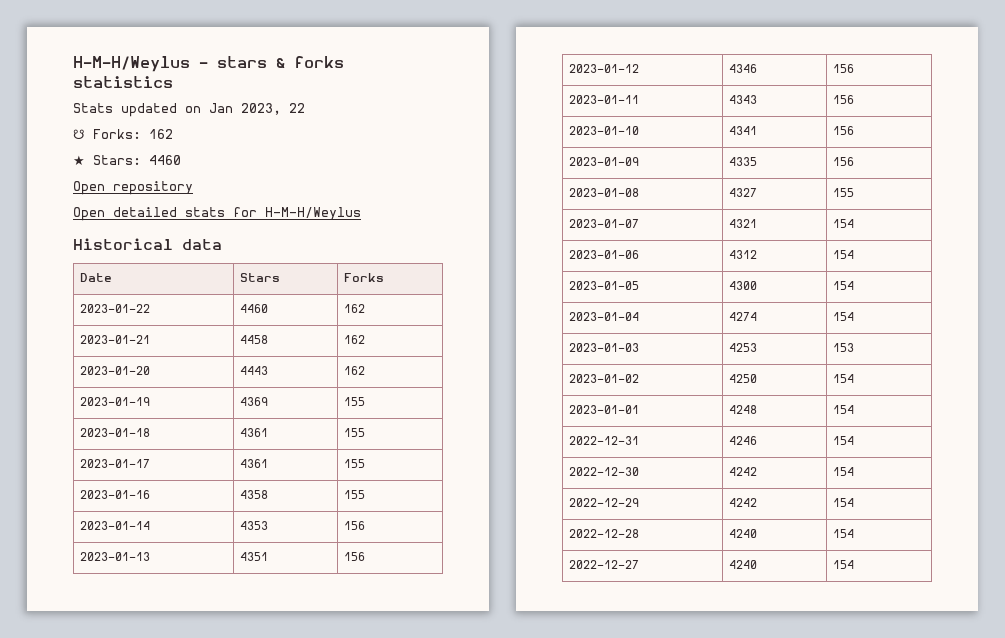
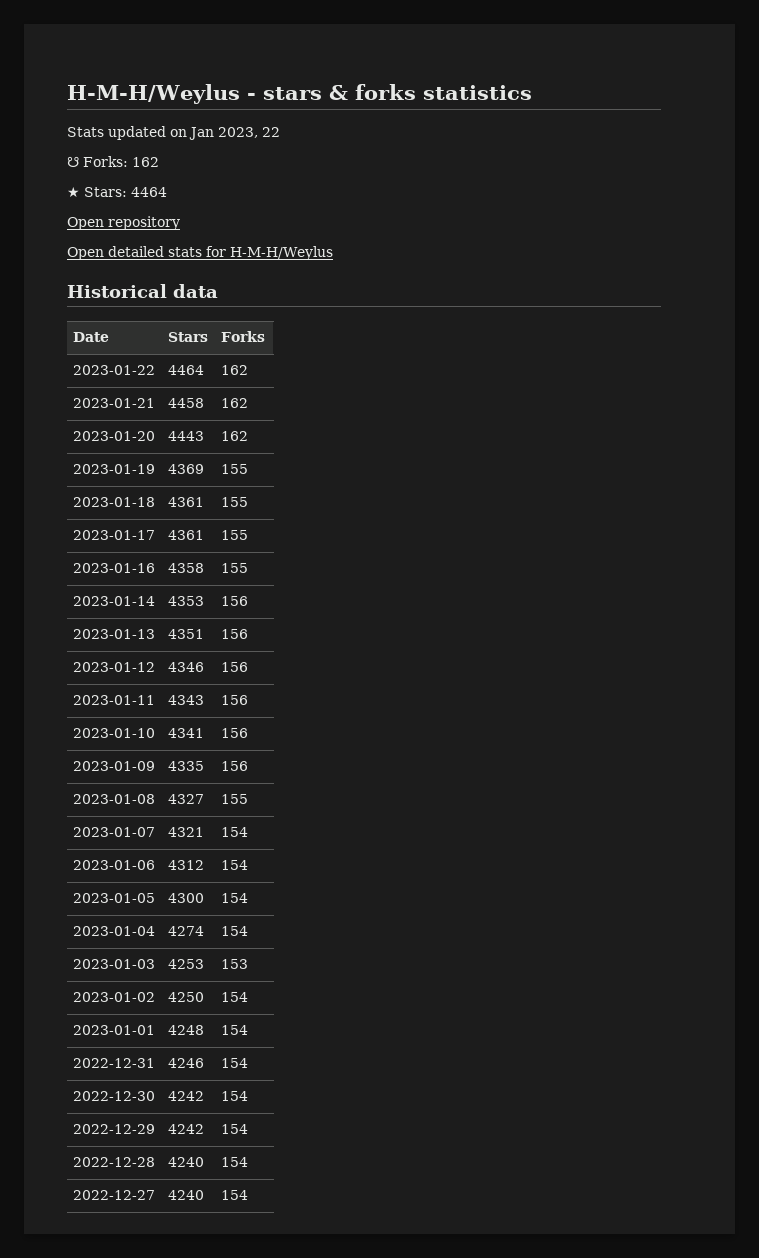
[149,155,181,165] 4460 -> [131,187,167,197] 4464
[240,304,269,313] 4460 -> [168,365,205,375] 4464

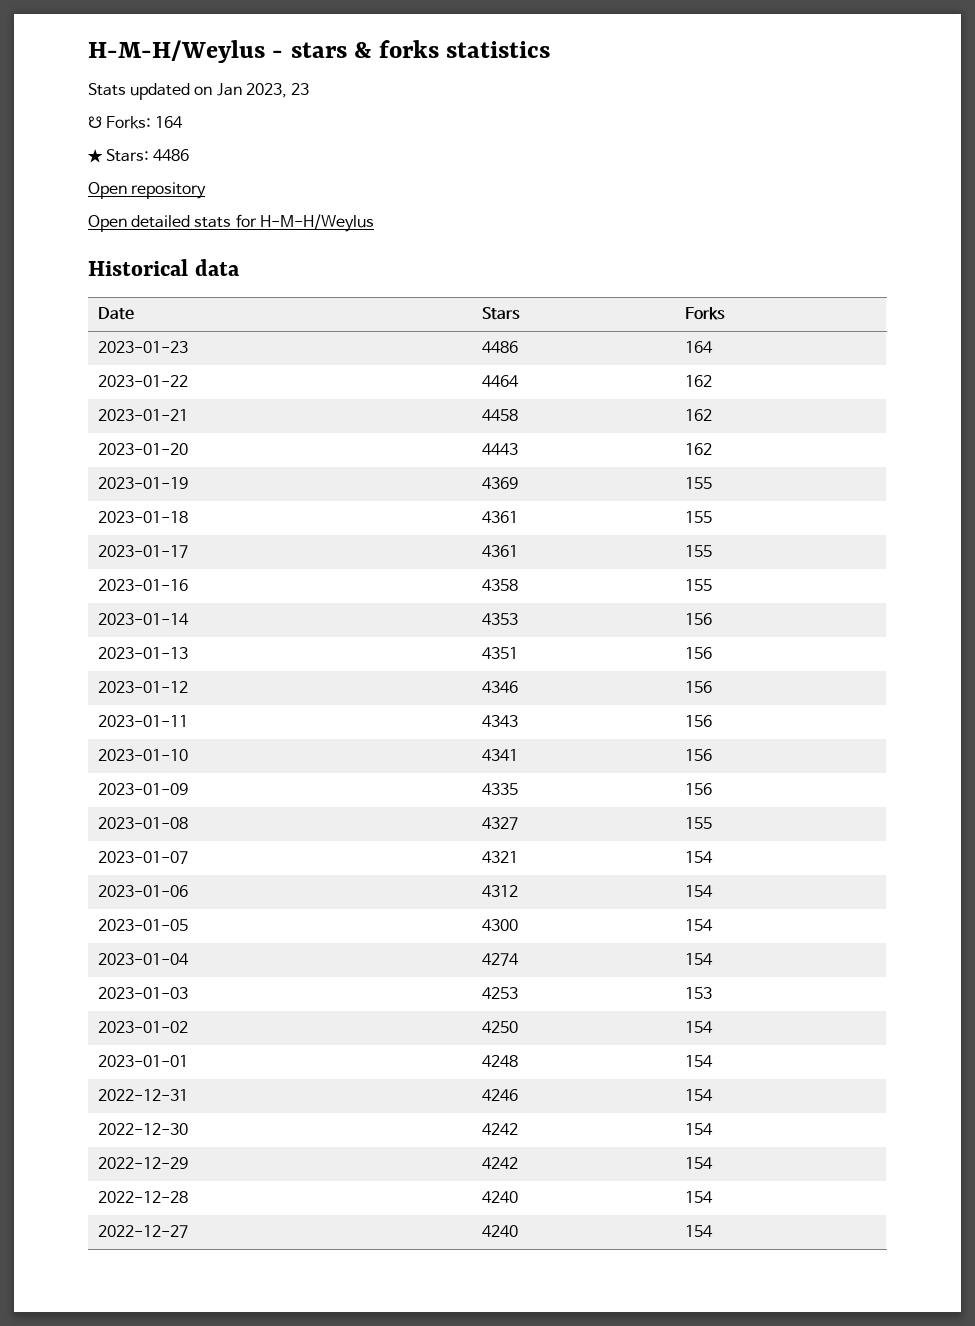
[262,127,280,137] 22 -> [290,83,309,95] 23
[132,157,159,167] 162 -> [155,116,184,128] 164
[131,187,167,197] 4464 -> [153,149,190,161] 4486
(266, 336) none -> [97,341,188,353] [481,341,518,353] [684,341,713,353] // 2023-01-23 | 4486 | 164

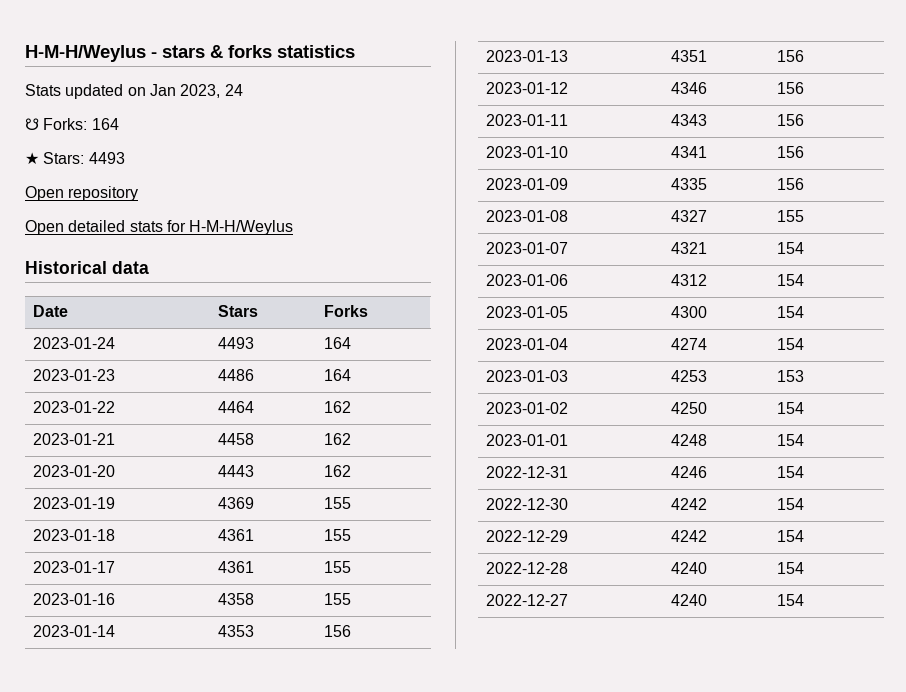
[290,83,309,95] 23 -> [224,84,243,96] 24
[153,149,190,161] 4486 -> [88,152,125,164] 4493
(725, 313) none -> [32,337,115,349] [217,337,254,349] [323,337,351,349] // 2023-01-24 | 4493 | 164

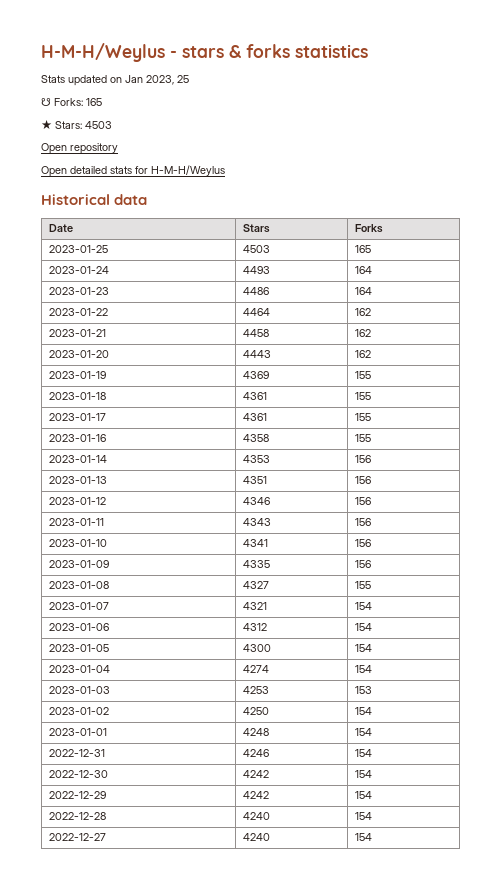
[224,84,243,96] 24 -> [177,75,189,83] 25
[91,118,119,130] 164 -> [86,98,102,106] 165
[88,152,125,164] 4493 -> [85,121,112,129] 4503
(368, 311) none -> [48,245,108,253] [242,245,270,253] [354,245,371,253] // 2023-01-25 | 4503 | 165

